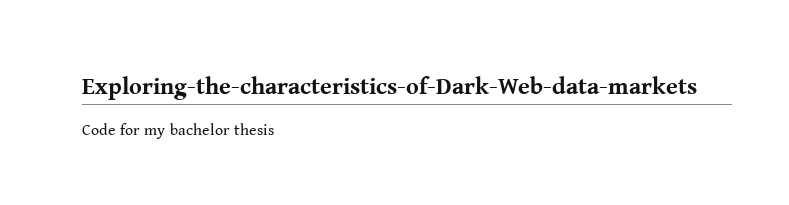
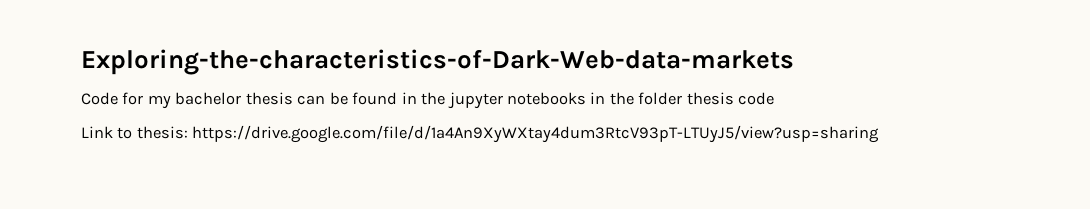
(274, 129) none -> [297,92,775,109] [81,125,880,143] can be found in the jupyter notebooks in the folder thesis code // Link to thesis: https://drive.google.com/file/d/1a4An9XyWXtay4dum3RtcV93pT-LTUyJ5/view?usp=sharing

